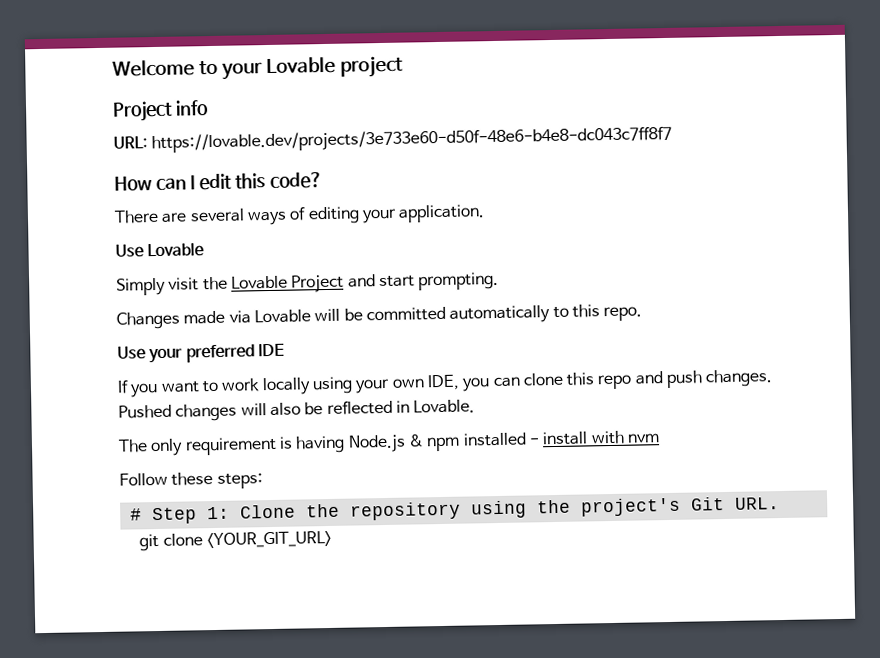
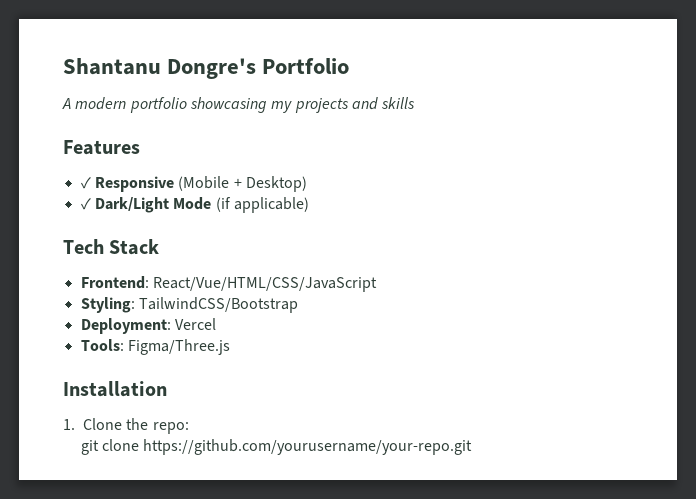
[112,55,403,80] [112,100,208,122] [113,125,673,154] [114,172,323,191] [114,204,486,226] [115,242,205,258] [116,271,500,296] [116,304,643,330] [117,343,285,364] [117,369,774,398] [118,399,476,422] [118,430,660,457] [119,472,263,489] [129,497,780,525] Welcome to your Lovable project // Project info // URL: https://lovable.dev/projects/3e733e60-d50f-48e6-b4e8-dc043c7ff8f7 // How can I edit this code? // There are several ways of editing your application. // Use Lovable // Simply visit the Lovable Project and start prompting. // Changes made via Lovable will be committed automatically to this repo. // Use your preferred IDE // If you want to work locally using your own IDE, you can clone this repo and push changes. Pushed changes will also be reflected in Lovable. // The only requirement is having Node.js & npm installed - install with nvm // Follow these steps: // # Step 1: Clone the repository using the project's Git URL. -> [63,58,350,79] [62,97,416,113] [63,140,140,155] [80,176,307,192] [80,197,309,213] [63,239,160,255] [80,276,377,292] [80,297,298,313] [80,318,216,334] [80,339,230,355] [63,381,167,397] [63,418,189,434] Shantanu Dongre's Portfolio // A modern portfolio showcasing my projects and skills // Features // ✓ Responsive (Mobile + Desktop) // ✓ Dark/Light Mode (if applicable) // Tech Stack // Frontend: React/Vue/HTML/CSS/JavaScript // Styling: TailwindCSS/Bootstrap // Deployment: Vercel // Tools: Figma/Three.js // Installation // 1. Clone the repo:
[206,530,333,549] <YOUR_GIT_URL> -> [143,439,473,455] https://github.com/yourusername/your-repo.git

